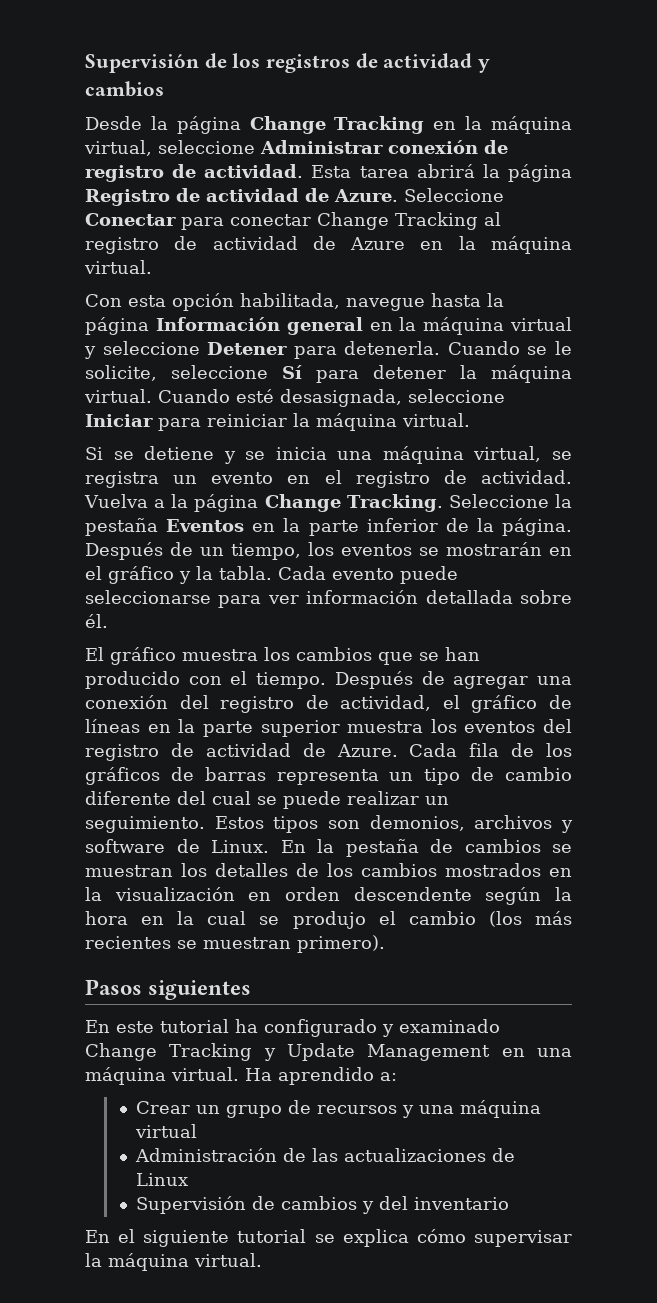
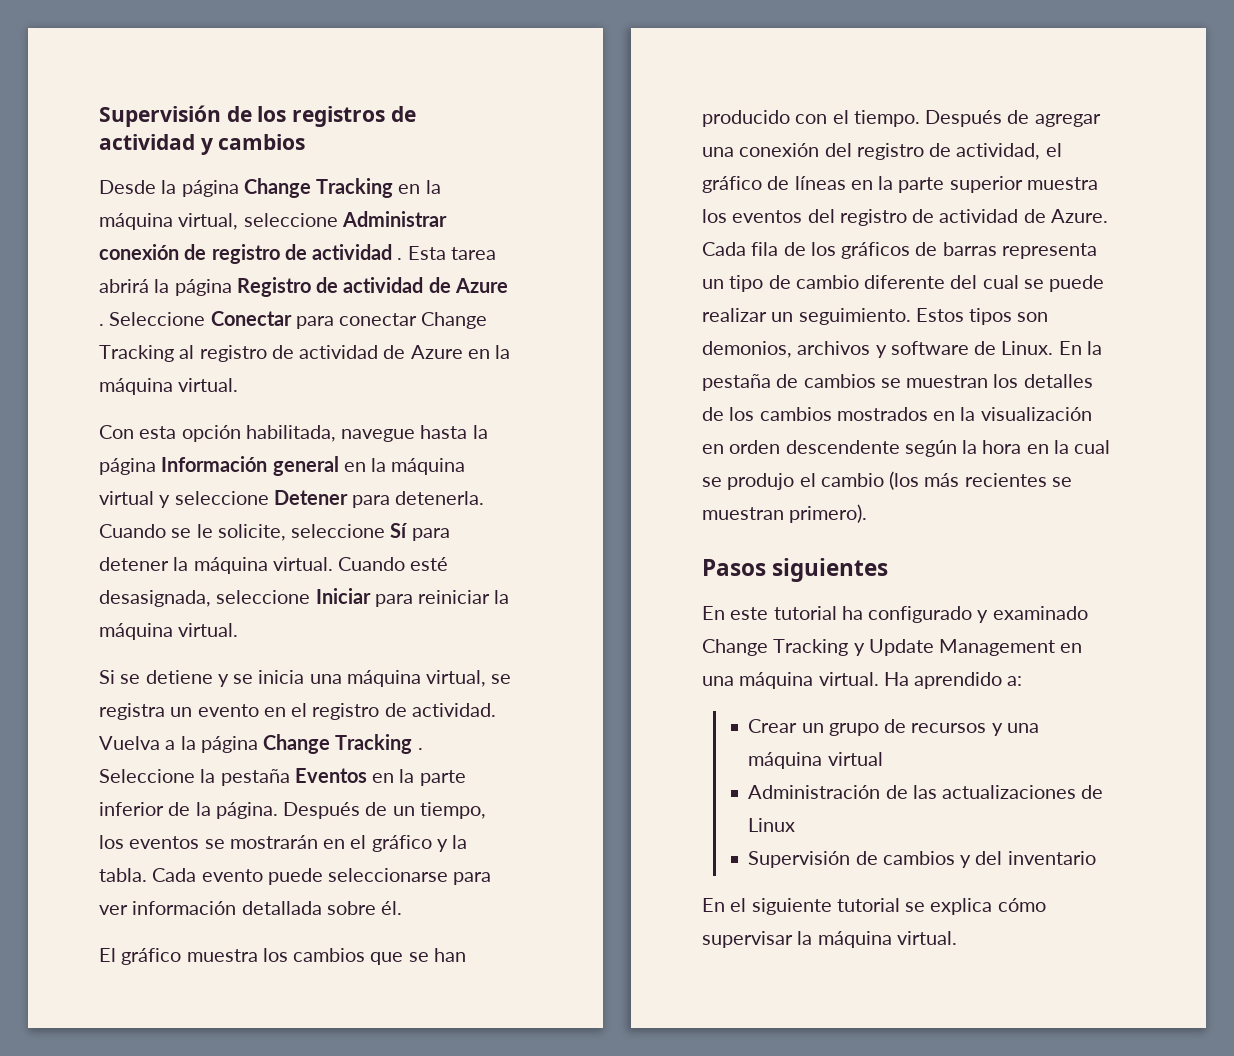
[204,164,304,178] actividad. -> [312,244,403,260] actividad .
[334,189,398,202] Azure. -> [454,278,508,293] [99,324,104,326] Azure .
[346,494,443,512] Tracking. -> [335,734,423,754] Tracking .

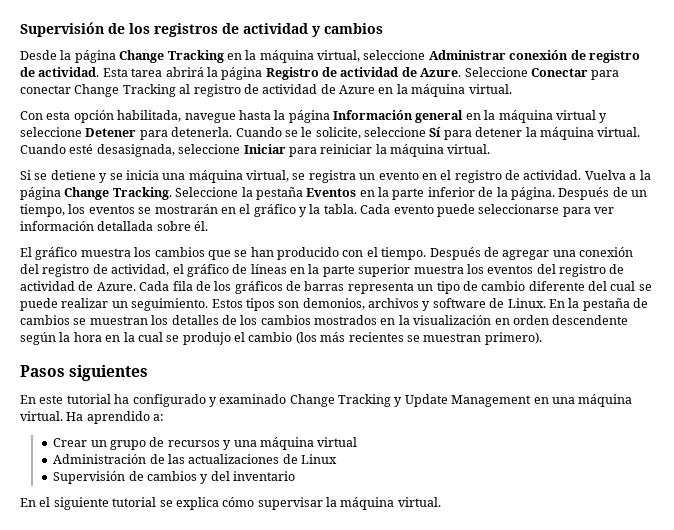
[312,244,403,260] actividad . -> [38,67,100,77] actividad.
[454,278,508,293] [99,324,104,326] Azure . -> [420,68,462,77] Azure.
[335,734,423,754] Tracking . -> [112,187,172,200] Tracking.

